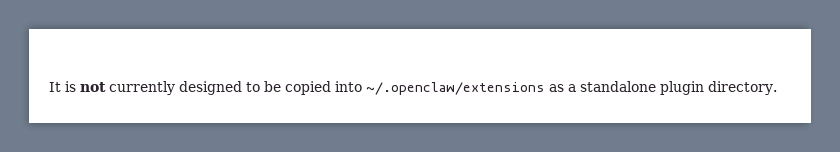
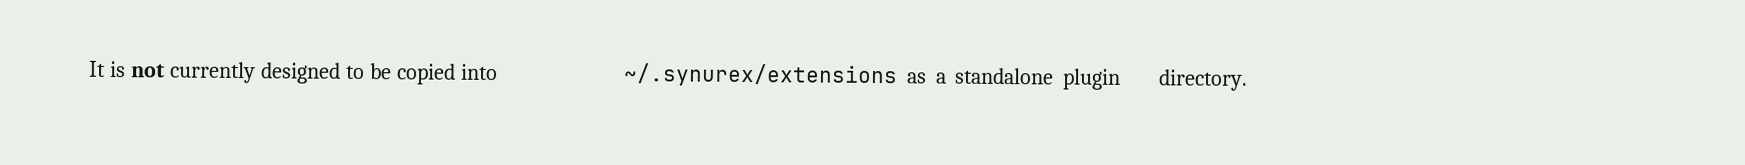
[366,82,545,95] ~/.openclaw/extensions -> [623,63,898,88] ~/.synurex/extensions

